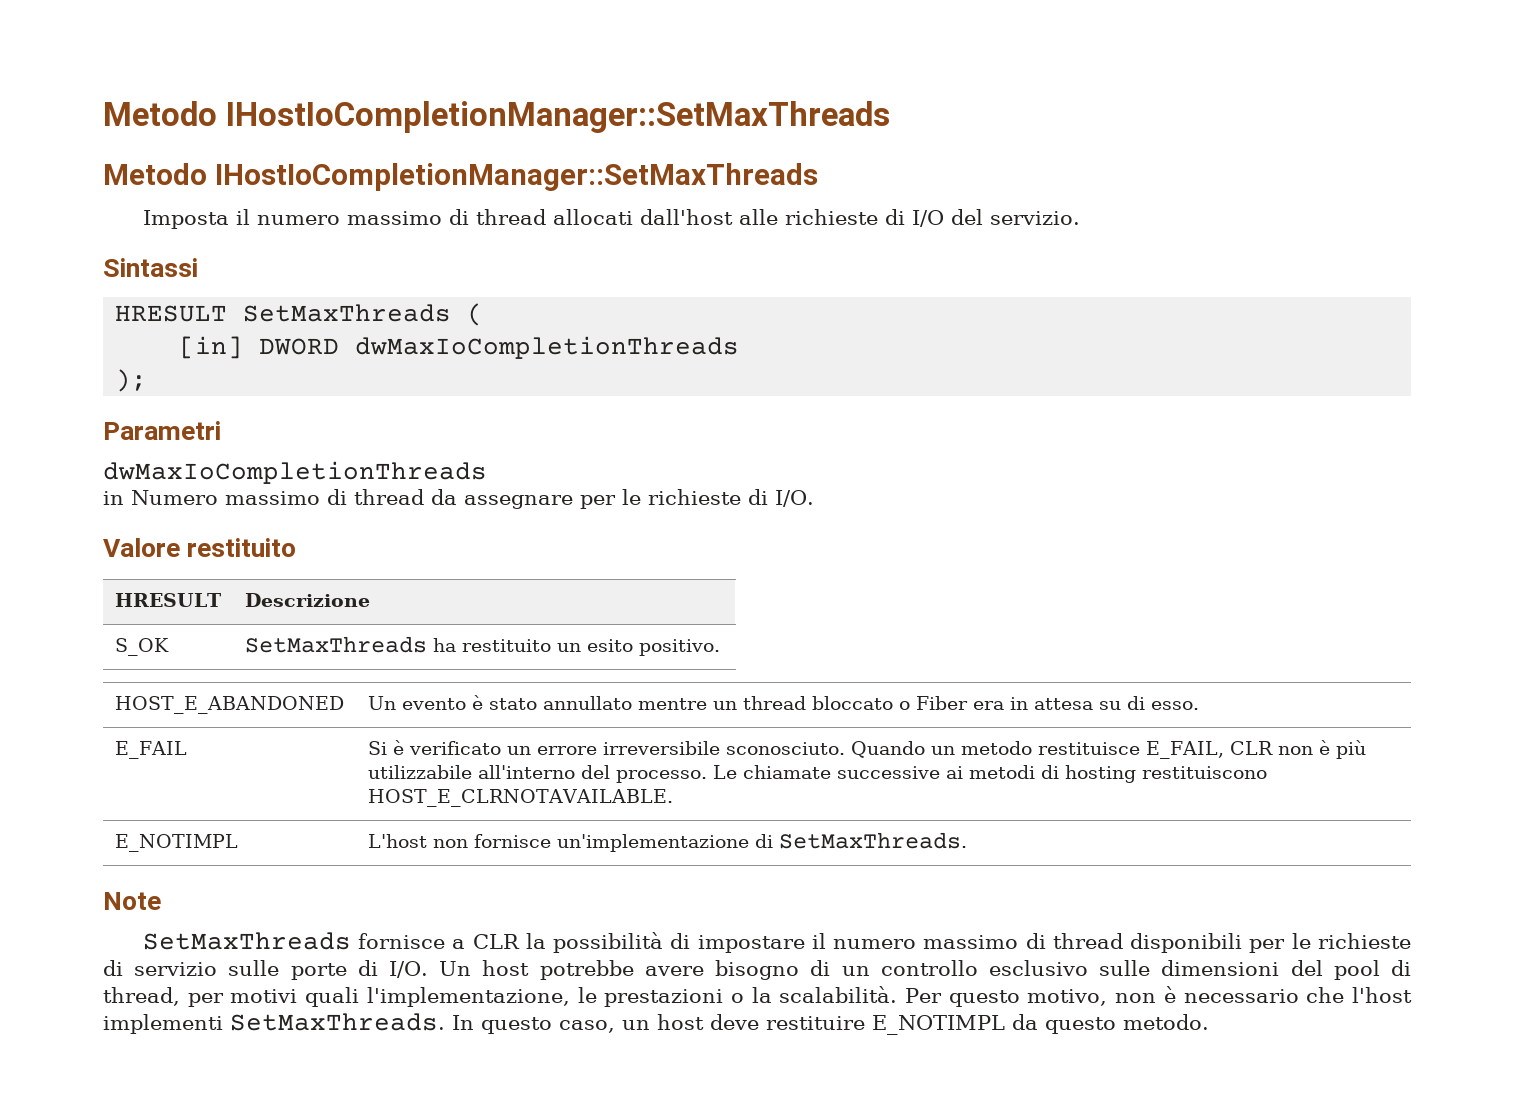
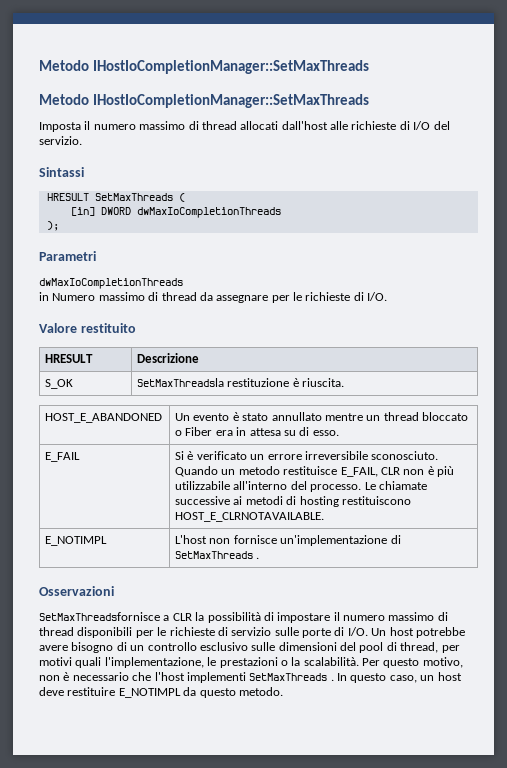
[244,636,720,656] SetMaxThreads ha restituito un esito positivo. -> [137,378,345,387] SetMaxThreadsla restituzione è riuscita.
[778,832,967,849] [103,892,161,910] [142,932,446,950] SetMaxThreads. // Note // SetMaxThreads fornisce -> [175,551,260,559] [39,586,114,596] [39,612,160,621] SetMaxThreads . // Osservazioni // SetMaxThreadsfornisce
[230,1013,445,1031] SetMaxThreads. -> [249,673,334,681] SetMaxThreads .

